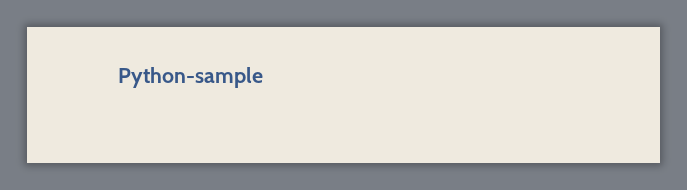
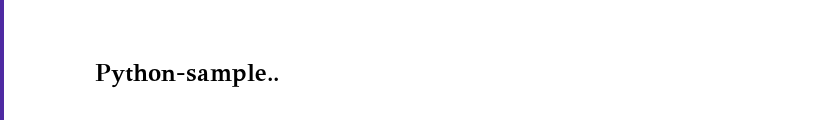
[118,67,263,88] Python-sample -> [95,64,279,88] Python-sample..

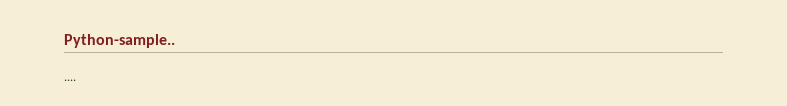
(279, 76) none -> [64,79,76,81] // ....

